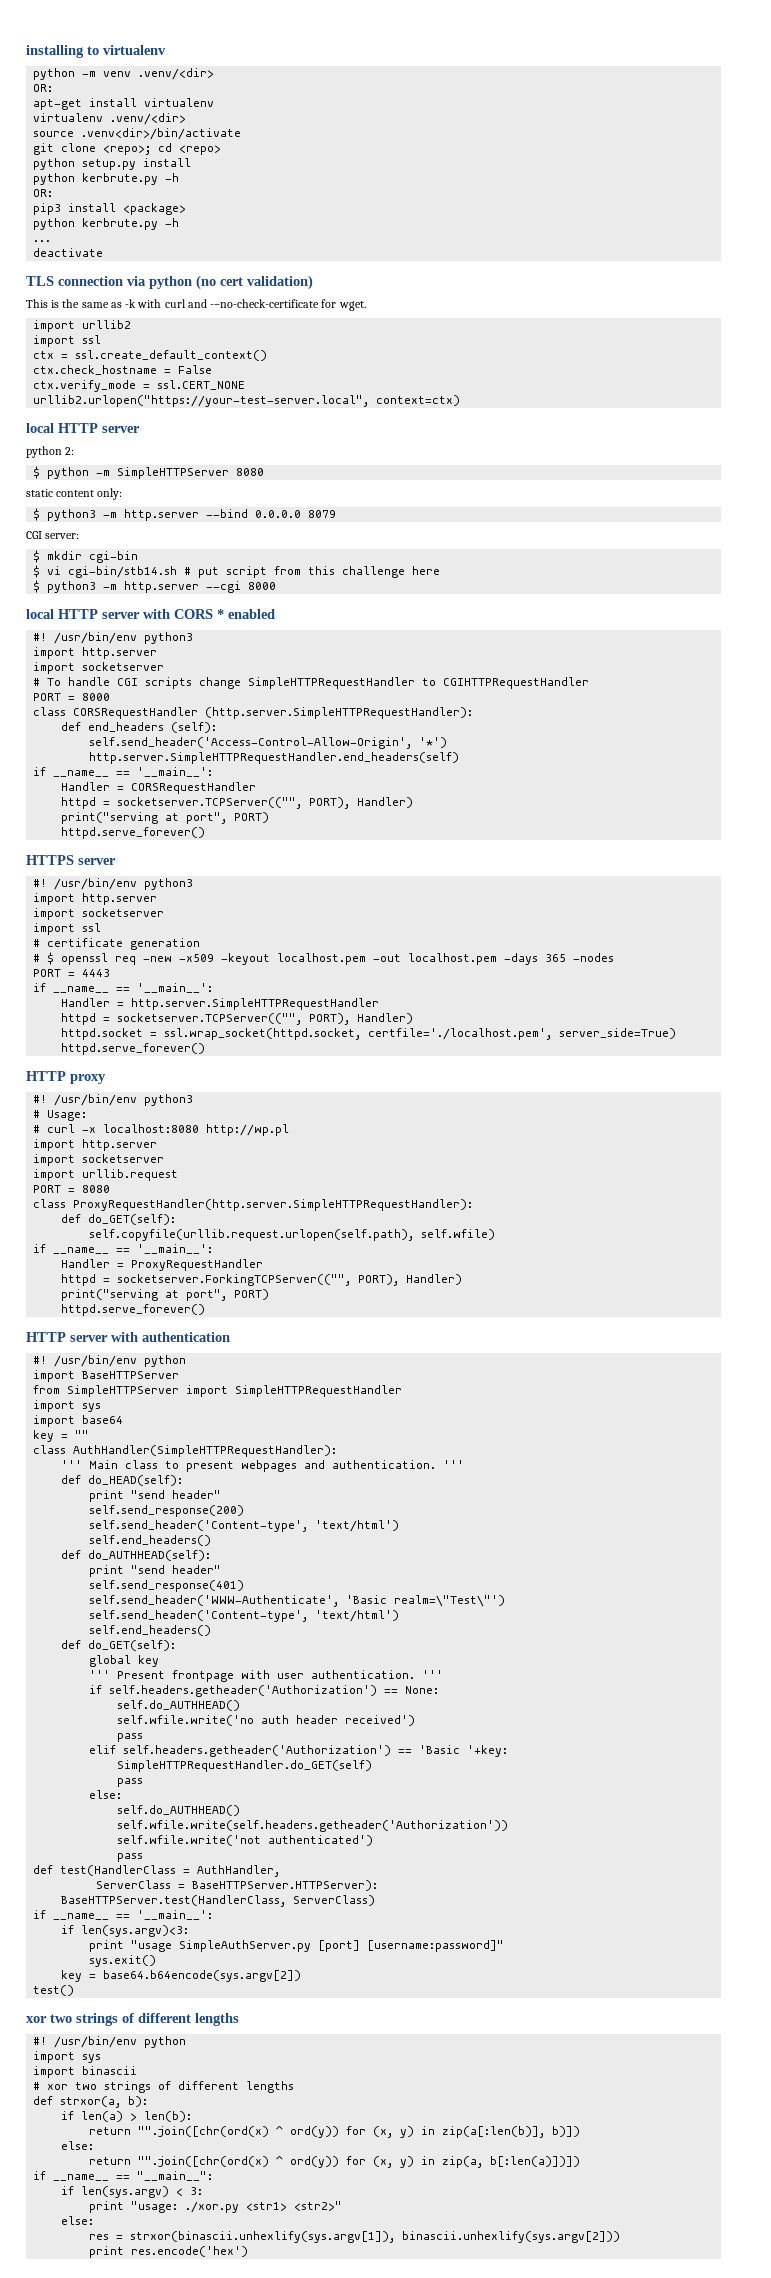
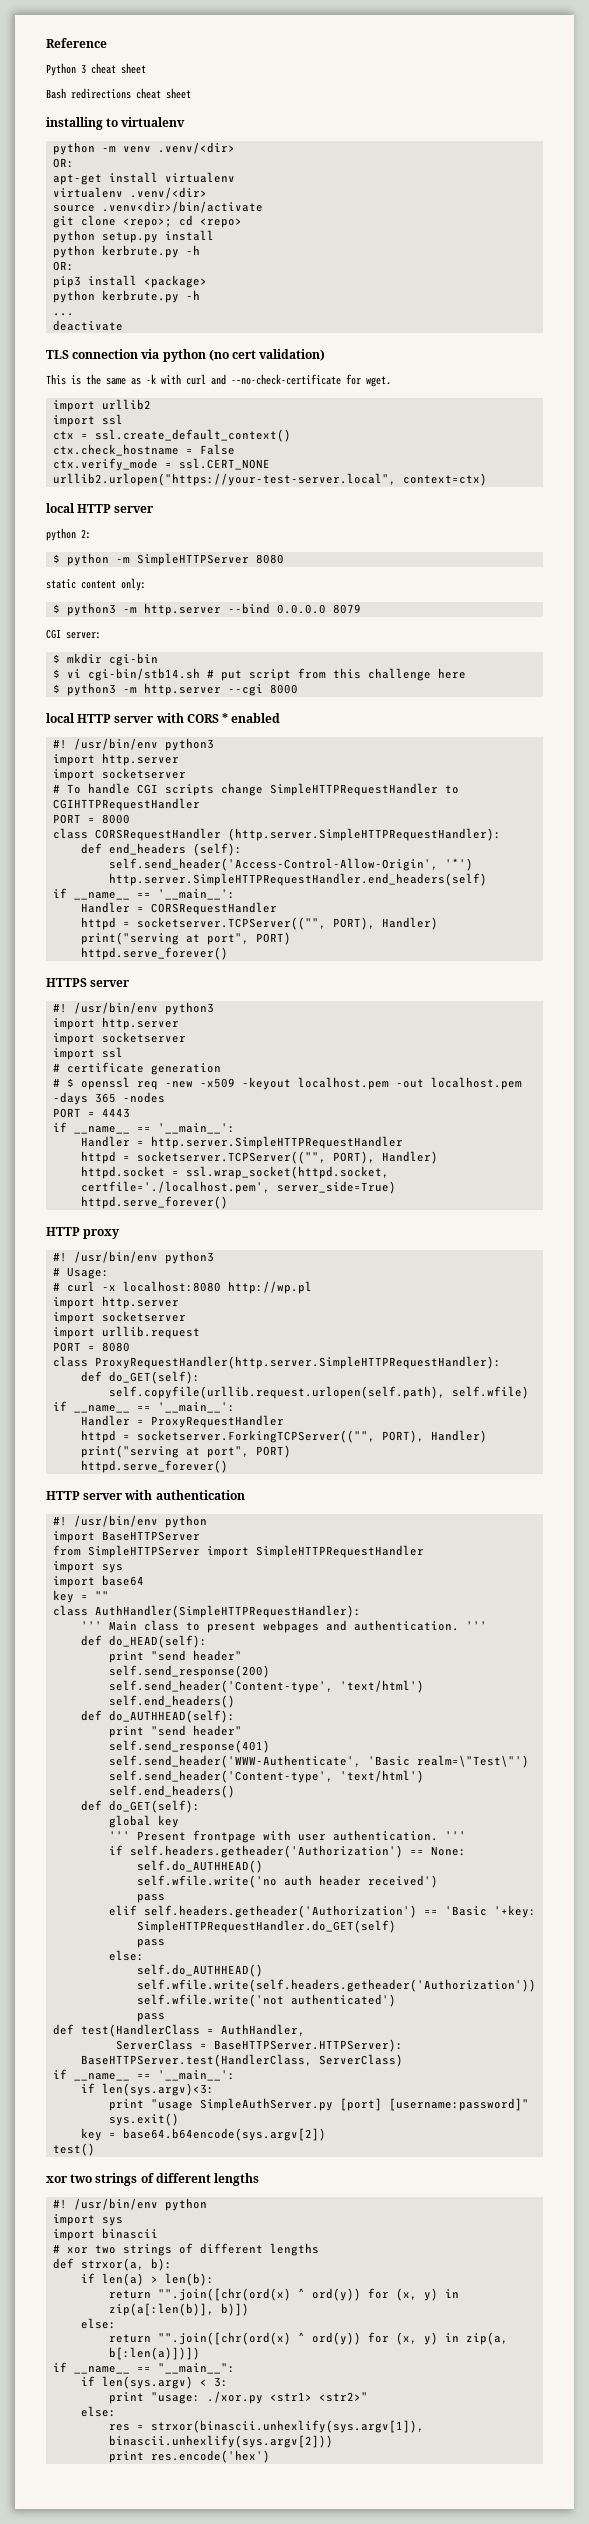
(26, 51) none -> [46,38,107,48] [46,63,146,76] [46,88,191,99] Reference // Python 3 cheat sheet // Bash redirections cheat sheet //

